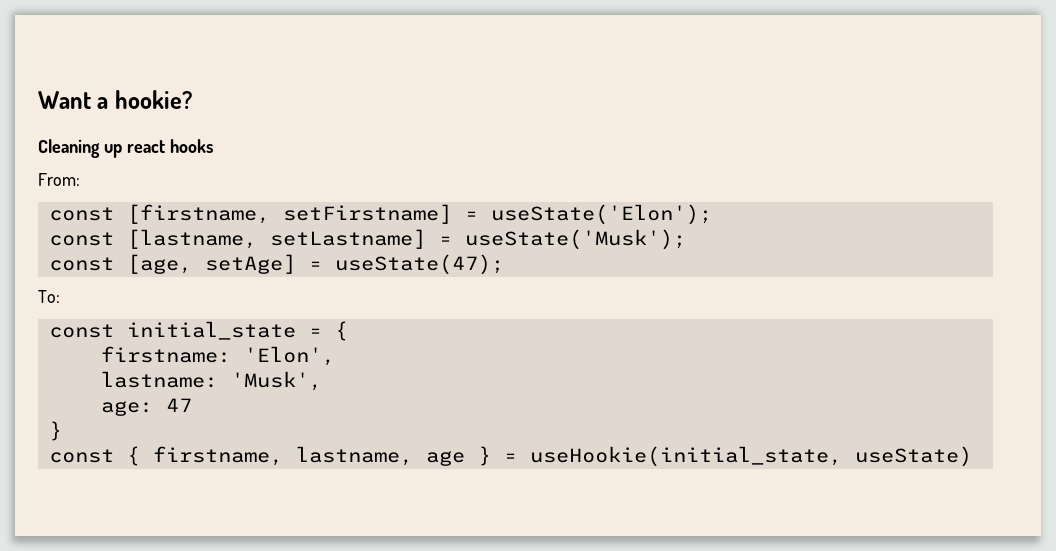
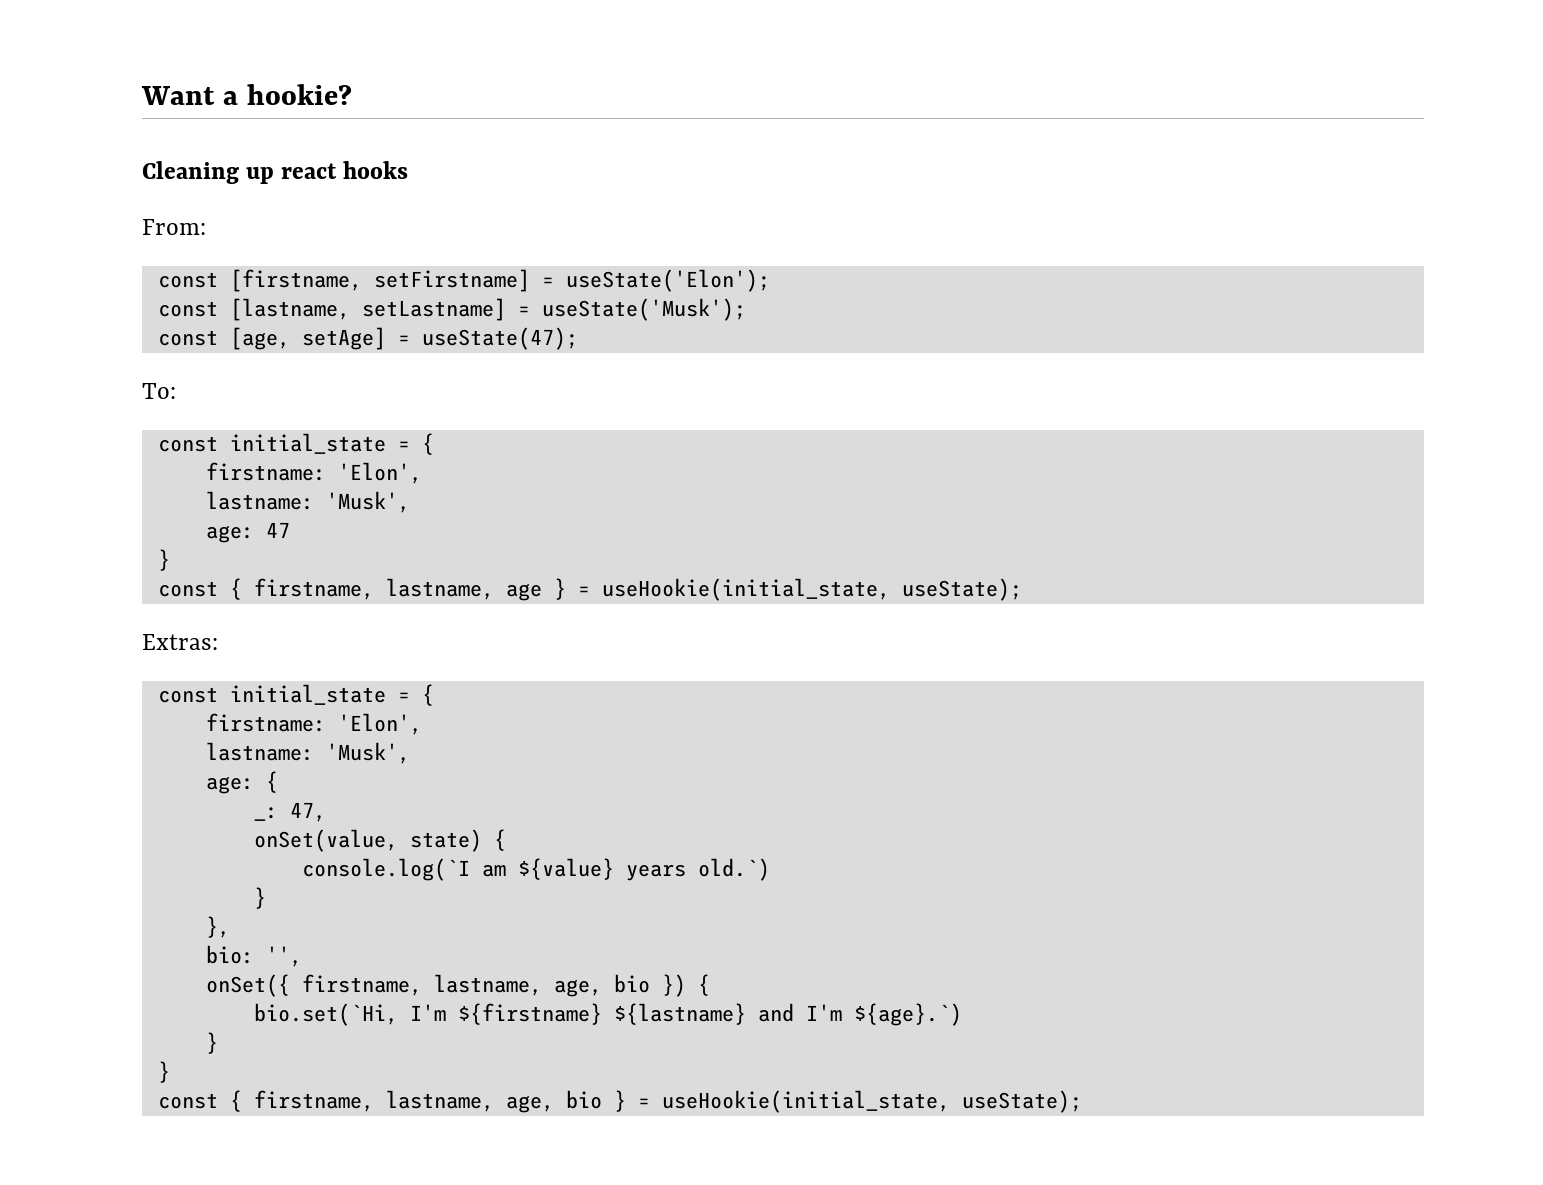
[854,446,972,467] useState) -> [901,578,1022,601] [142,634,218,650] [157,684,434,706] [205,713,422,735] [205,742,410,764] [205,771,278,794] [253,802,326,822] [253,829,506,852] [301,858,770,881] [253,887,266,909] [205,916,230,938] [205,945,302,967] [205,974,710,997] [253,1003,962,1026] [205,1032,218,1054] [157,1061,170,1083] [157,1090,1082,1113] useState); // Extras: // const initial_state = { // firstname: 'Elon', // lastname: 'Musk', // age: { // _: 47, // onSet(value, state) { // console.log(`I am ${value} years old.`) // } // }, // bio: '', // onSet({ firstname, lastname, age, bio }) { // bio.set(`Hi, I'm ${firstname} ${lastname} and I'm ${age}.`) // } // } // const { firstname, lastname, age, bio } = useHookie(initial_state, useState);

